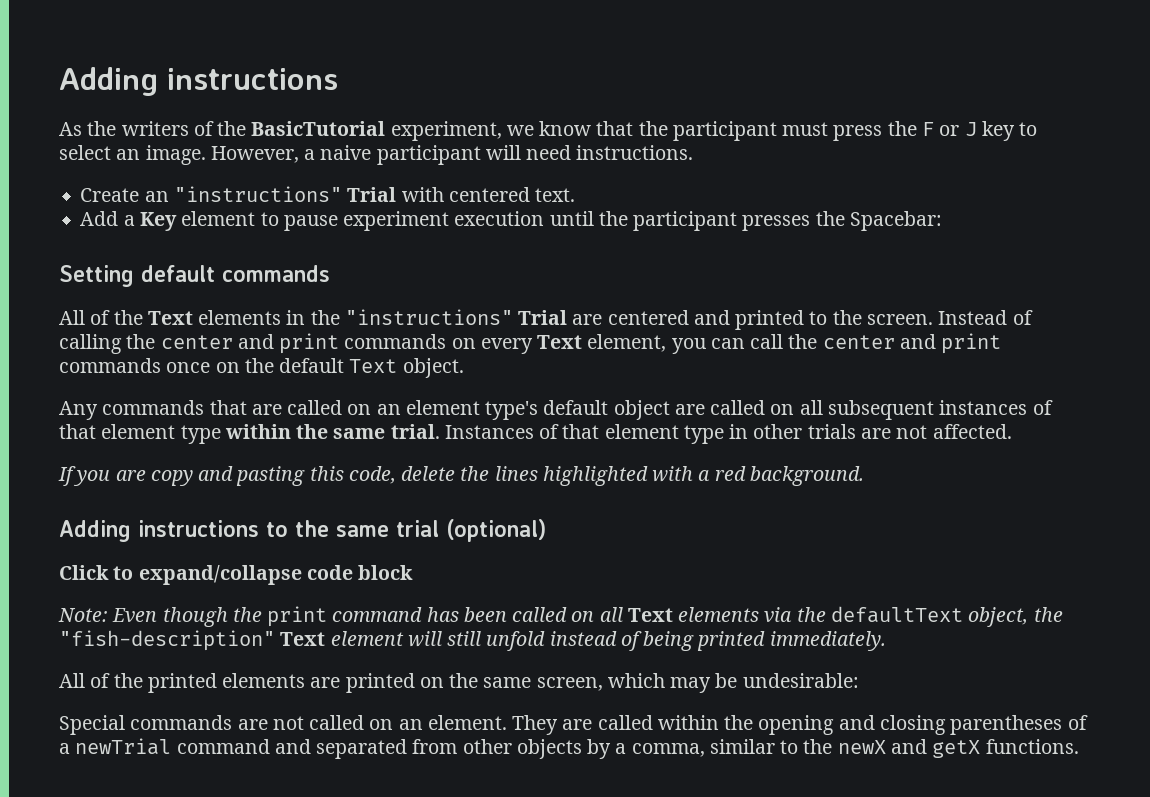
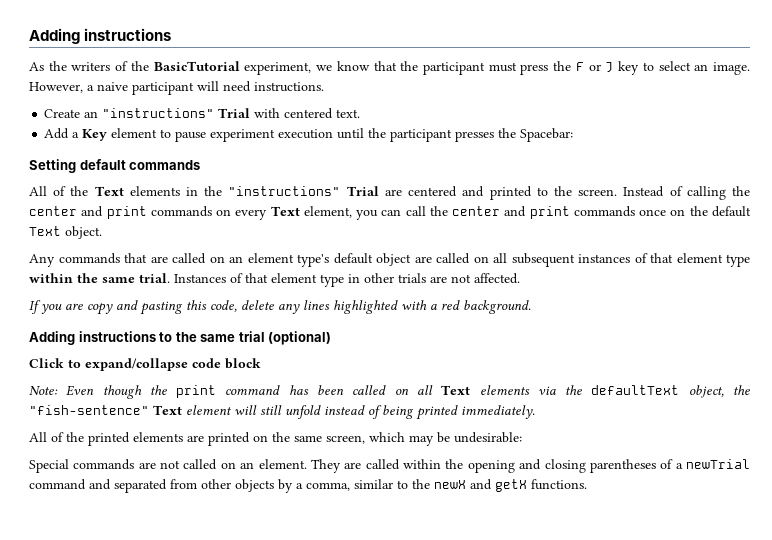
[460,466,490,481] the -> [278,303,300,314] any
[59,630,275,651] "fish-description" -> [29,405,149,415] "fish-sentence"

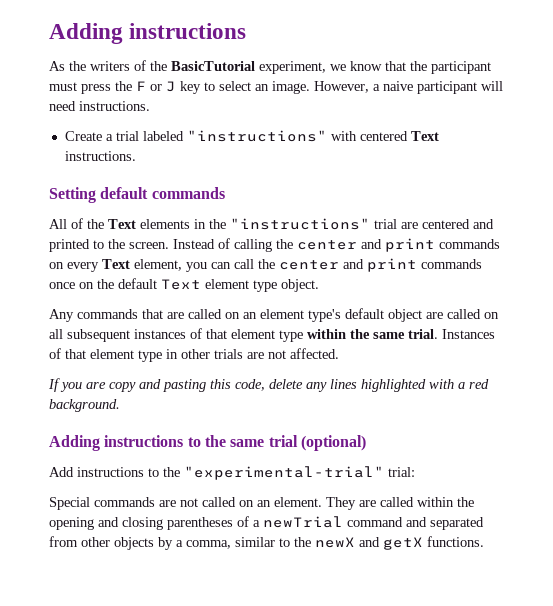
[84,108,361,119] [44,128,574,142] an "instructions" Trial with centered text. // Add a Key element to pause experiment execution until the participant presses the Spacebar: -> [105,130,439,142] [64,151,136,161] a trial labeled "instructions" with centered Text instructions.
[346,186,379,196] Trial -> [374,219,397,229] trial
(61, 231) none -> [205,279,277,292] element type
[29,358,261,371] [29,385,750,399] [29,405,535,420] [29,432,522,446] Click to expand/collapse code block // Note: Even though the print command has been called on all Text elements via the defaultText object, the "fish-sentence" Text element will still unfold instead of being printed immediately. // All of the printed elements are printed on the same screen, which may be undesirable: -> [49,466,415,480] Add instructions to the "experimental-trial" trial:

